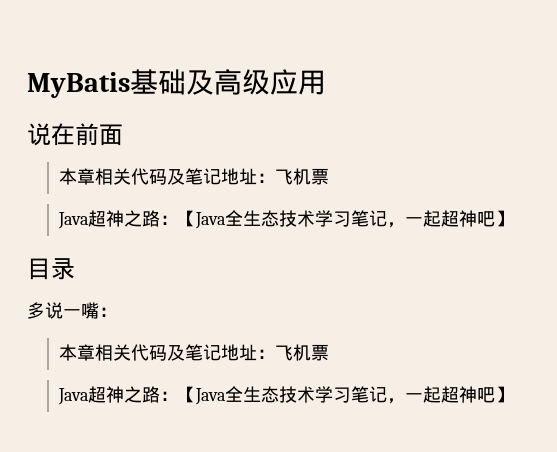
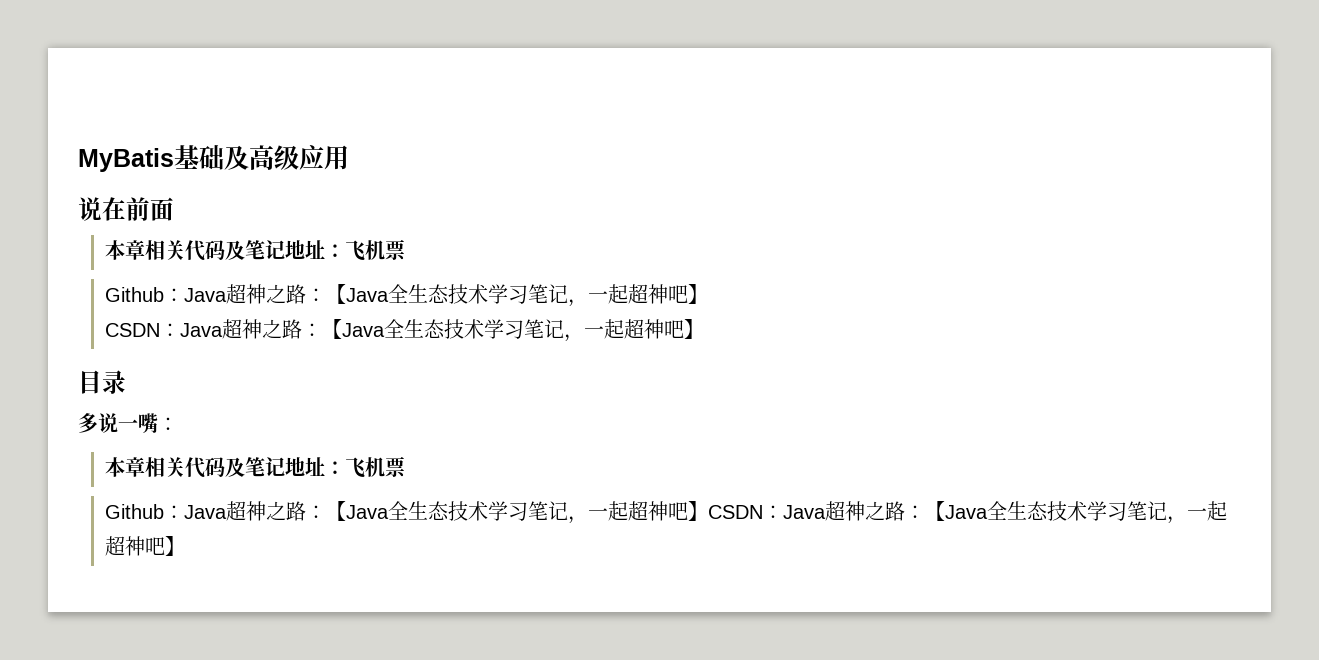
(330, 176) none -> [104,284,708,307] [104,323,180,337] Github：Java超神之路：【Java全生态技术学习笔记，一起超神吧】 // CSDN：
(330, 352) none -> [104,504,184,519] Github：
(514, 394) none -> [707,501,1227,524] [104,536,185,556] CSDN：Java超神之路：【Java全生态技术学习笔记，一起超神吧】

